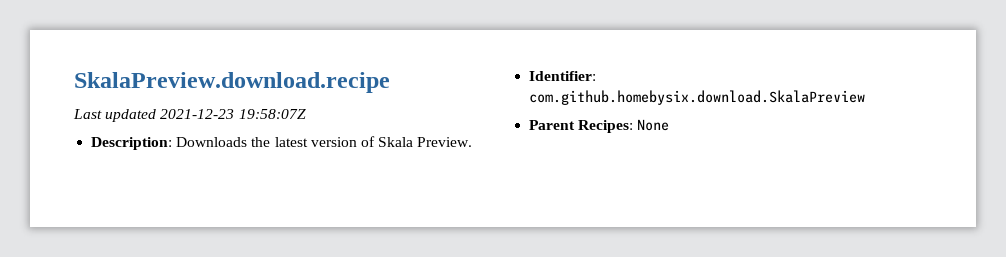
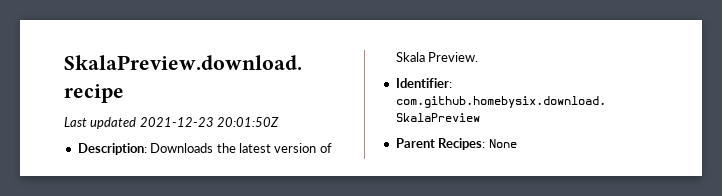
[238,109,306,119] 19:58:07Z -> [217,117,280,127] 20:01:50Z

